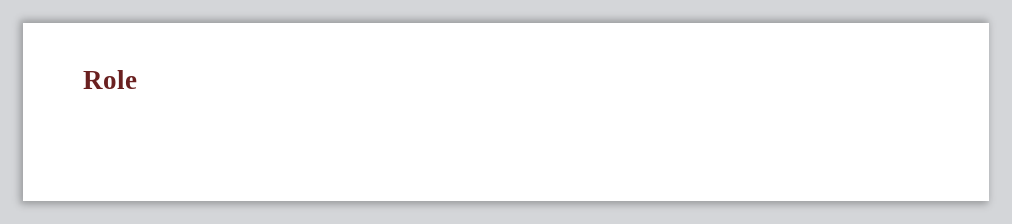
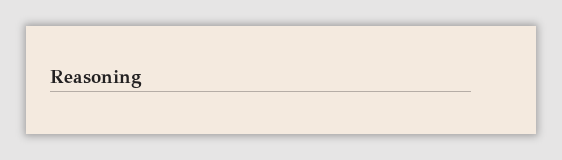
[83,70,137,89] Role -> [50,70,142,88] Reasoning

